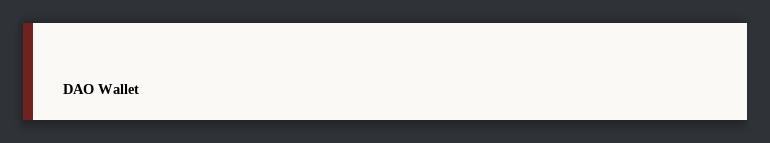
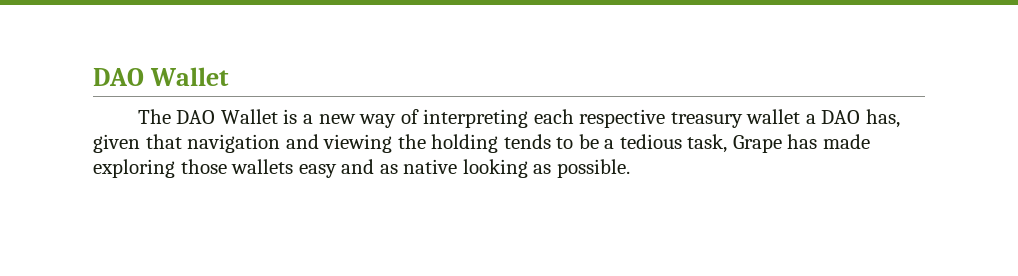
[63,84,139,94] DAO Wallet -> [93,67,230,86] [137,109,900,128] [93,134,871,153] [93,159,630,178] DAO Wallet // The DAO Wallet is a new way of interpreting each respective treasury wallet a DAO has, given that navigation and viewing the holding tends to be a tedious task, Grape has made exploring those wallets easy and as native looking as possible.

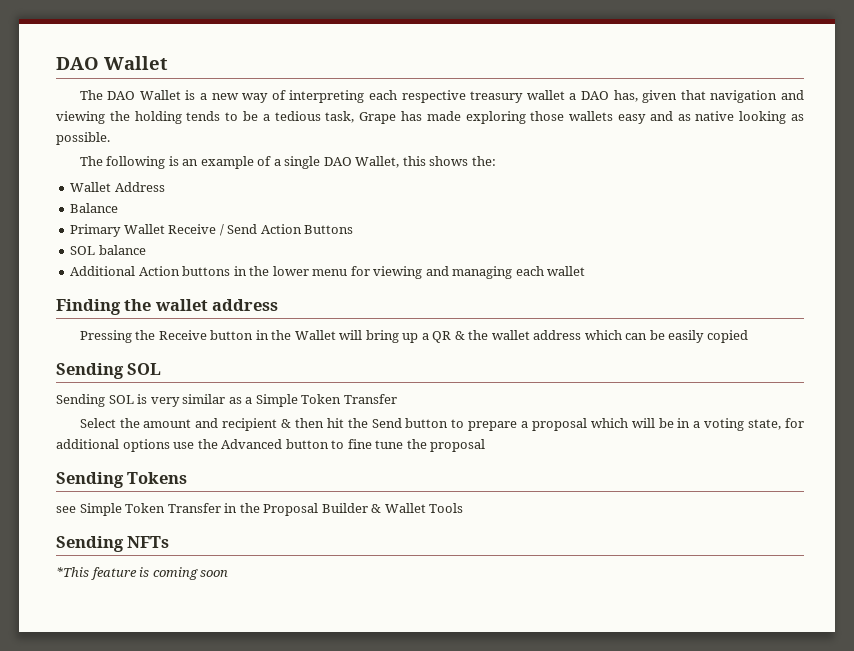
(630, 168) none -> [79,156,496,169] [70,182,165,192] [70,203,119,213] [70,224,354,237] [70,245,146,255] [70,266,586,279] [56,299,279,315] [79,330,748,343] [56,363,162,379] [56,394,397,407] [79,418,805,431] [56,439,486,452] [56,472,188,488] [56,503,464,516] [56,536,170,552] [56,567,229,580] // The following is an example of a single DAO Wallet, this shows the: // Wallet Address // Balance // Primary Wallet Receive / Send Action Buttons // SOL balance // Additional Action buttons in the lower menu for viewing and managing each wallet // Finding the wallet address // Pressing the Receive button in the Wallet will bring up a QR & the wallet address which can be easily copied // Sending SOL // Sending SOL is very similar as a Simple Token Transfer // Select the amount and recipient & then hit the Send button to prepare a proposal which will be in a voting state, for additional options use the Advanced button to fine tune the proposal // Sending Tokens // see Simple Token Transfer in the Proposal Builder & Wallet Tools // Sending NFTs // *This feature is coming soon

